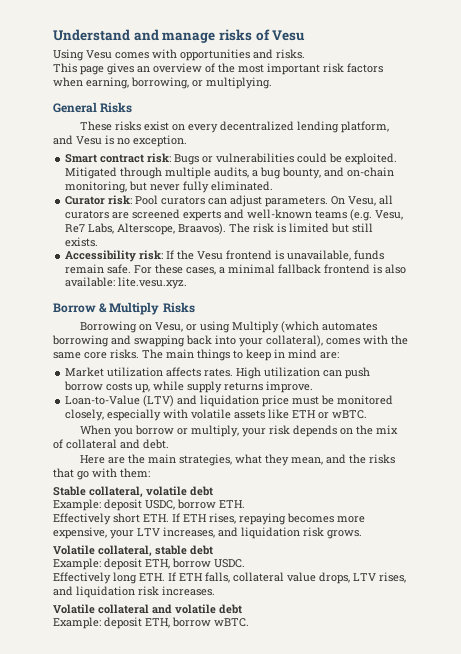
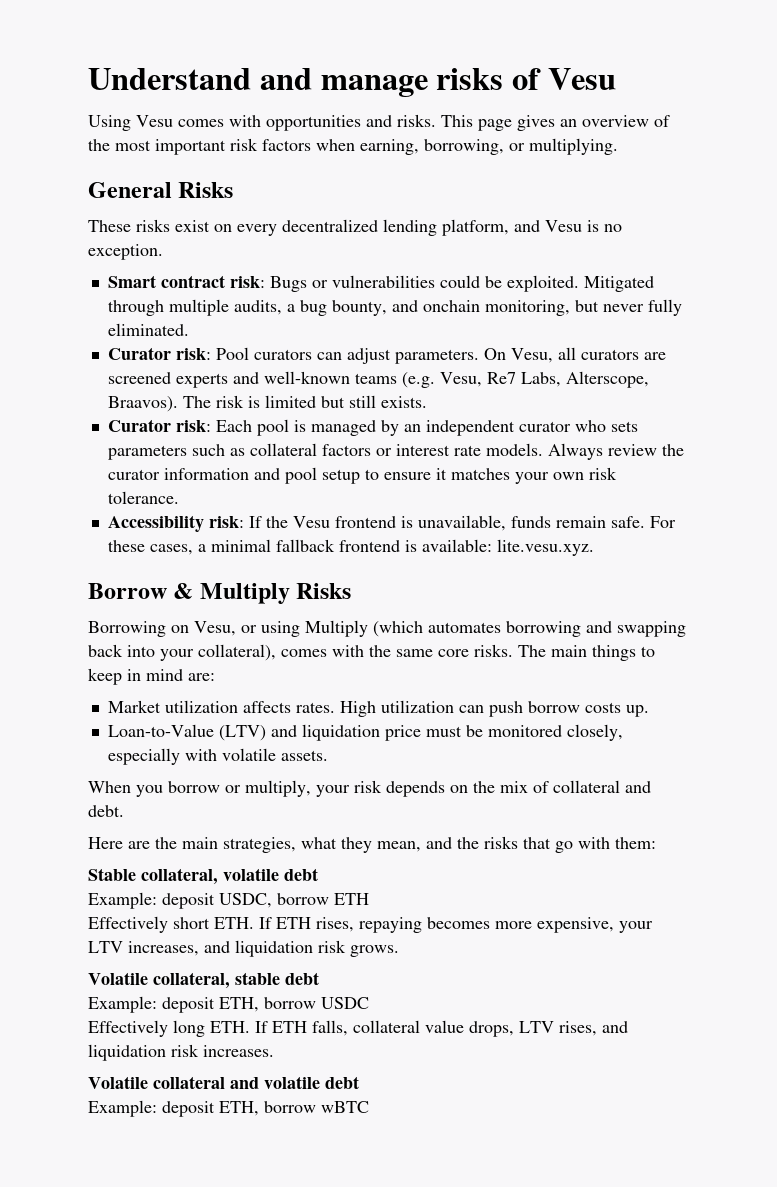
(305, 54) // -> (436, 120) none
[347,167,395,177] on-chain -> [422,300,480,312] onchain
(99, 242) none -> [107,419,638,436] [107,443,684,460] [107,467,617,484] [107,491,179,504] // Curator risk: Each pool is managed by an independent curator who sets parameters such as collateral factors or interest rate models. Always review the curator information and pool setup to ensure it matches your own risk tolerance.
[385,264,407,274] also -> (417, 546) none
[135,381,314,393] up, while supply returns improve. -> [625,705,649,717] up.
[234,409,368,419] assets like ETH or wBTC. -> [280,750,328,761] assets.
[219,500,245,508] ETH. -> [334,893,369,905] ETH
[214,559,245,568] USDC. -> [321,997,369,1009] USDC
[214,618,249,627] wBTC. -> [321,1101,369,1113] wBTC

